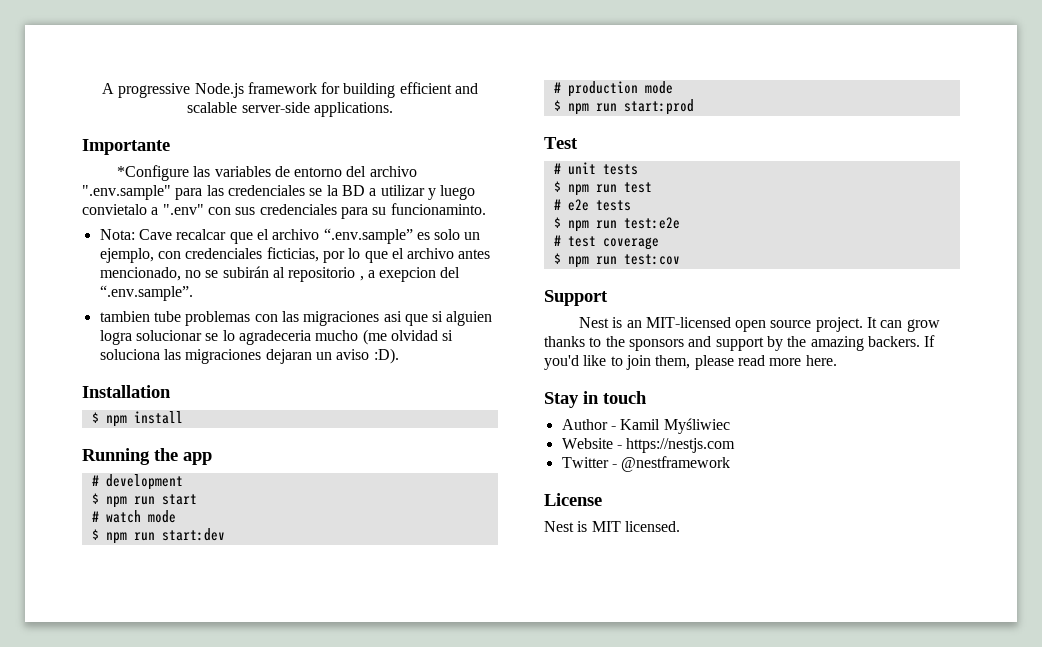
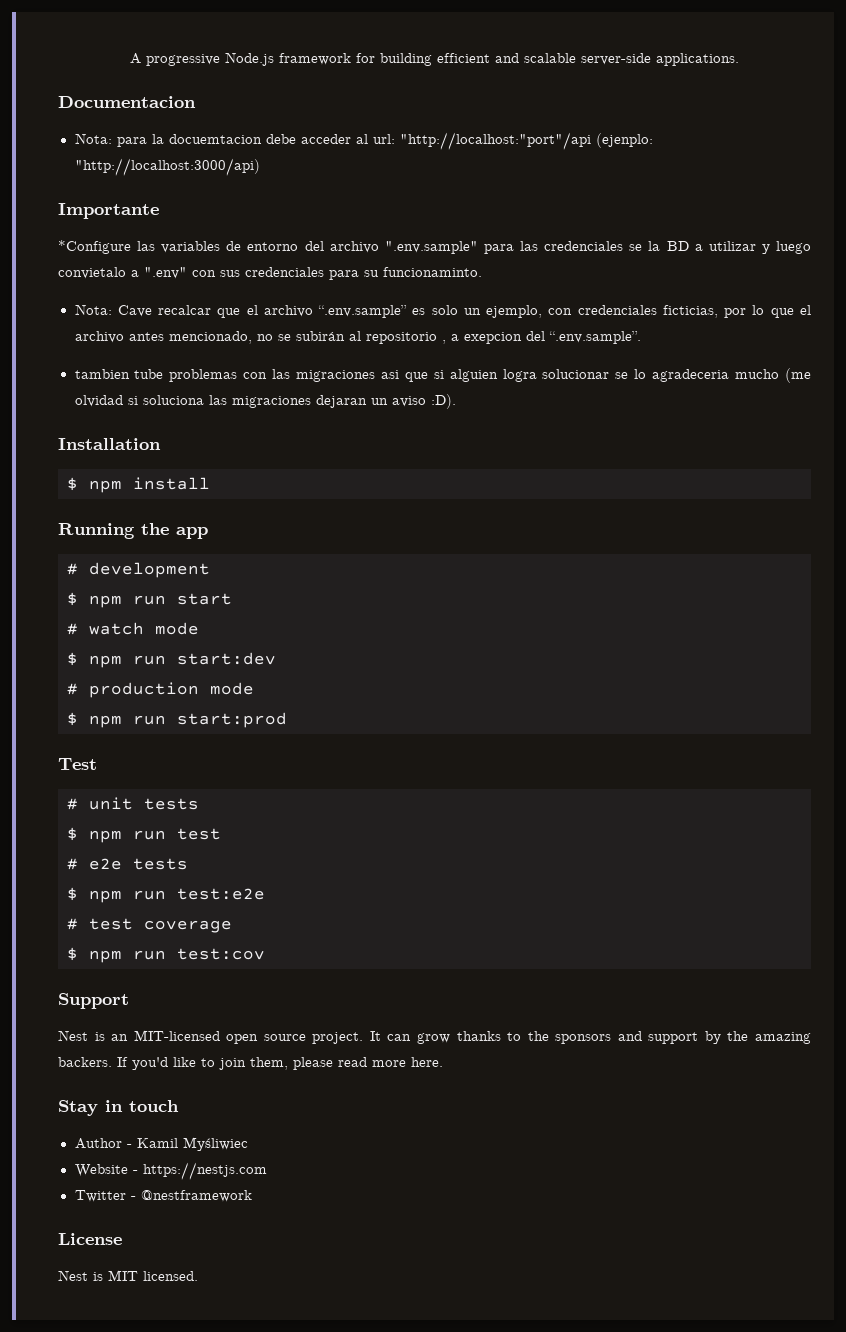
(393, 109) none -> [58,96,196,108] [74,132,653,150] [74,158,260,176] // Documentacion // Nota: para la docuemtacion debe acceder al url: "http://localhost:"port"/api (ejenplo: "http://localhost:3000/api)

